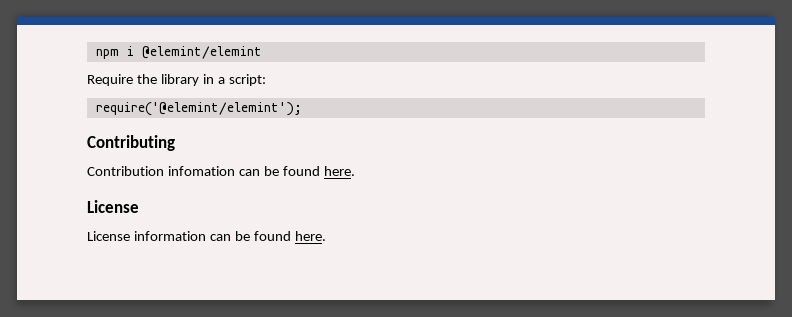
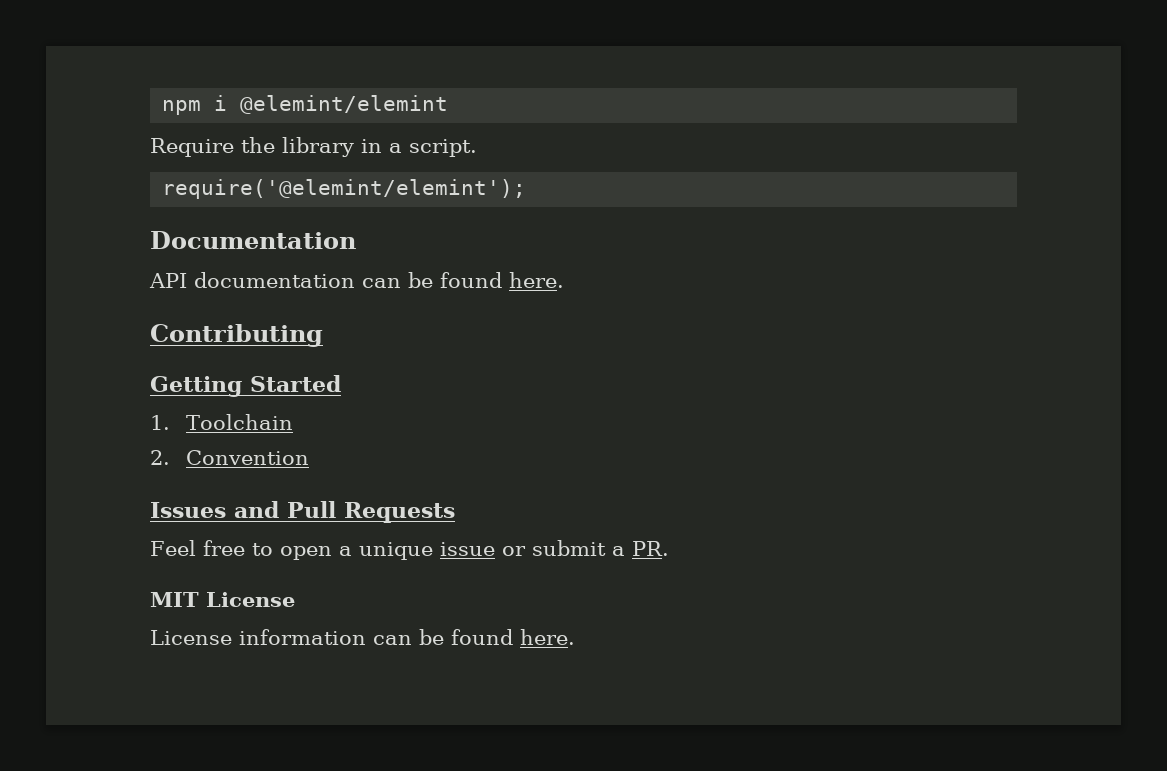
[228,74,266,86] script: -> [409,139,477,157] script.
[87,135,175,151] [87,166,235,176] Contributing // Contribution infomation -> [150,231,356,249] [149,272,355,288] Documentation // API documentation
(355, 171) none -> [150,324,323,347] [150,375,341,397] [150,414,293,430] [150,450,309,465] [150,501,455,523] [150,540,669,560] [150,592,199,607] Contributing // Getting Started // 1. Toolchain // 2. Convention // Issues and Pull Requests // Feel free to open a unique issue or submit a PR. // MIT

